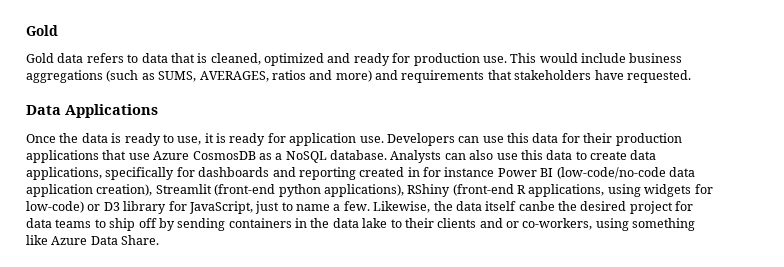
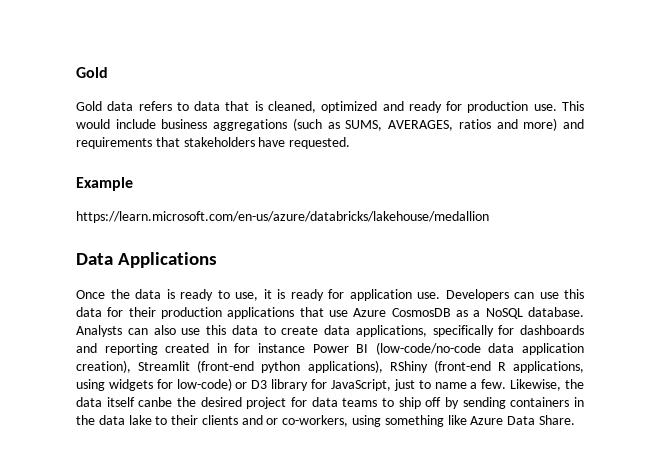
(691, 76) none -> [76,177,133,191] [76,211,489,223] // Example // https://learn.microsoft.com/en-us/azure/databricks/lakehouse/medallion

